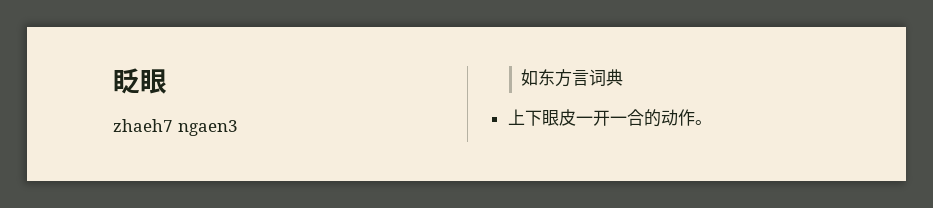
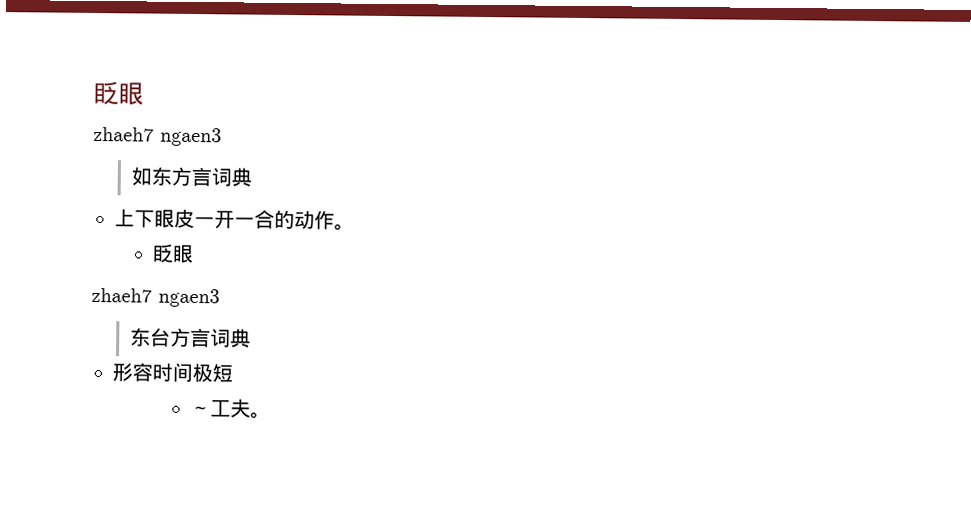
(712, 122) none -> [151,243,194,263] [91,287,220,308] [129,327,251,348] [112,362,233,383] [189,398,271,419] // 眨眼 // zhaeh7 ngaen3 // 东台方言词典 // 形容时间极短 // ～工夫。

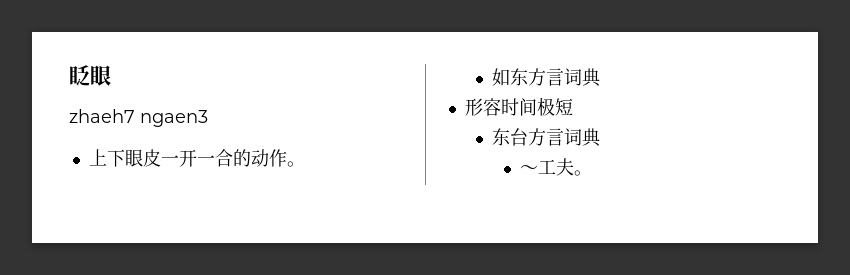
[93,80,144,106] [93,126,222,147] [130,166,252,187] 眨眼 // zhaeh7 ngaen3 // 如东方言词典 -> [69,65,111,86] [69,109,208,127] 眨眼 // zhaeh7 ngaen3
[151,243,194,263] [91,287,220,308] [129,327,171,347] 眨眼 // zhaeh7 ngaen3 // 东台 -> [492,68,529,86] 如东
(233, 373) none -> [492,128,602,147] // 东台方言词典

